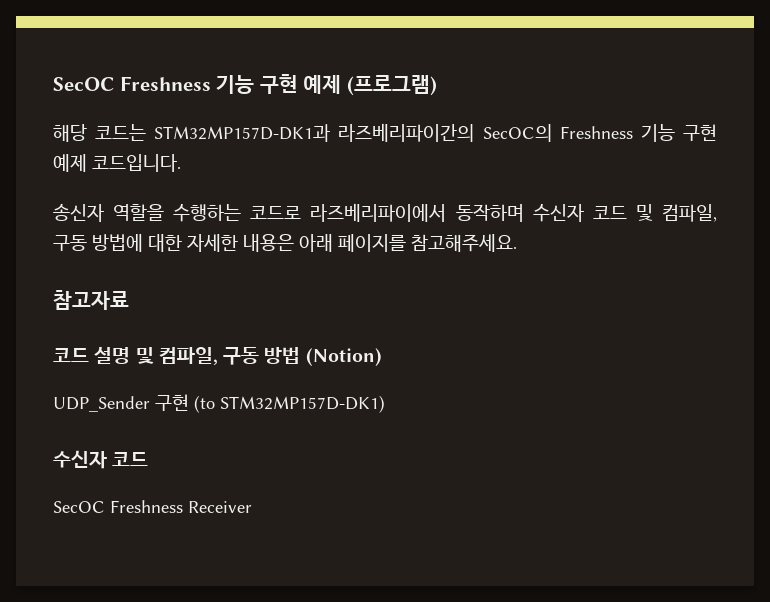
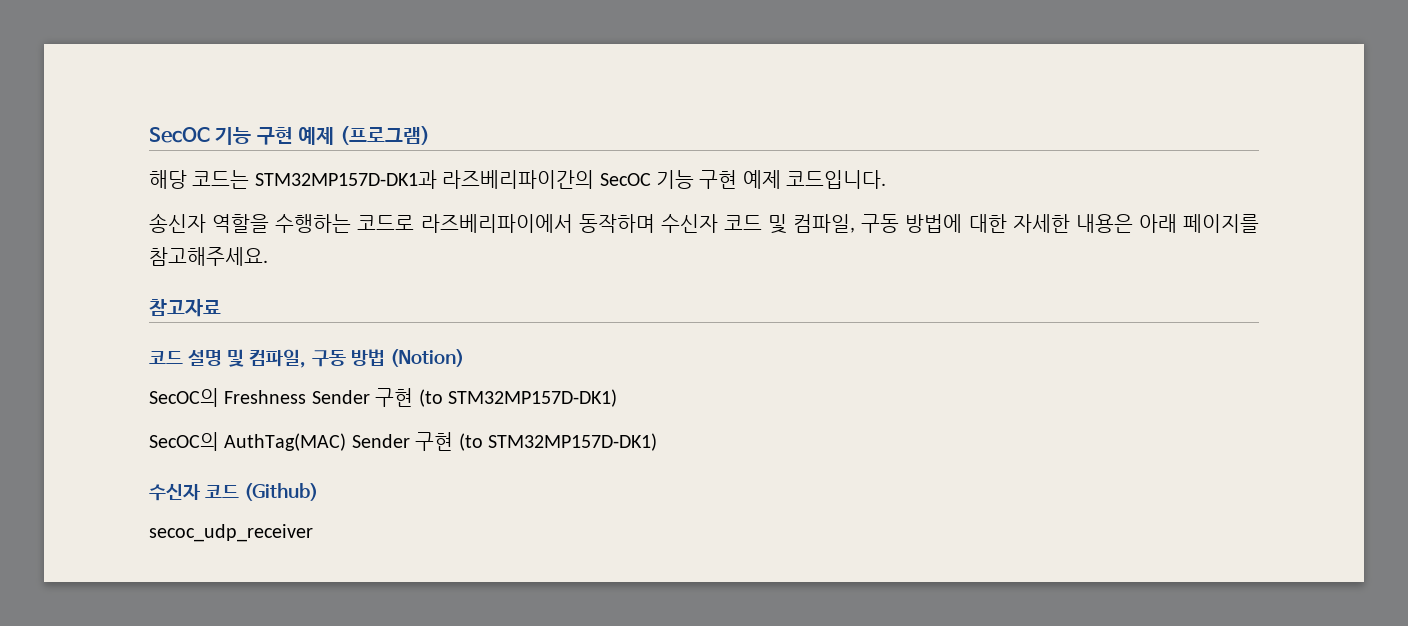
[53,76,211,91] SecOC Freshness -> [149,127,210,143] SecOC
[482,124,633,142] SecOC의 Freshness -> [599,173,651,186] SecOC
[53,396,150,412] UDP_Sender -> [149,388,617,407] [149,432,410,451] SecOC의 Freshness Sender 구현 (to STM32MP157D-DK1) // SecOC의 AuthTag(MAC) Sender
[53,500,252,513] // SecOC Freshness Receiver -> [244,483,319,501] [149,524,313,542] (Github) // secoc_udp_receiver

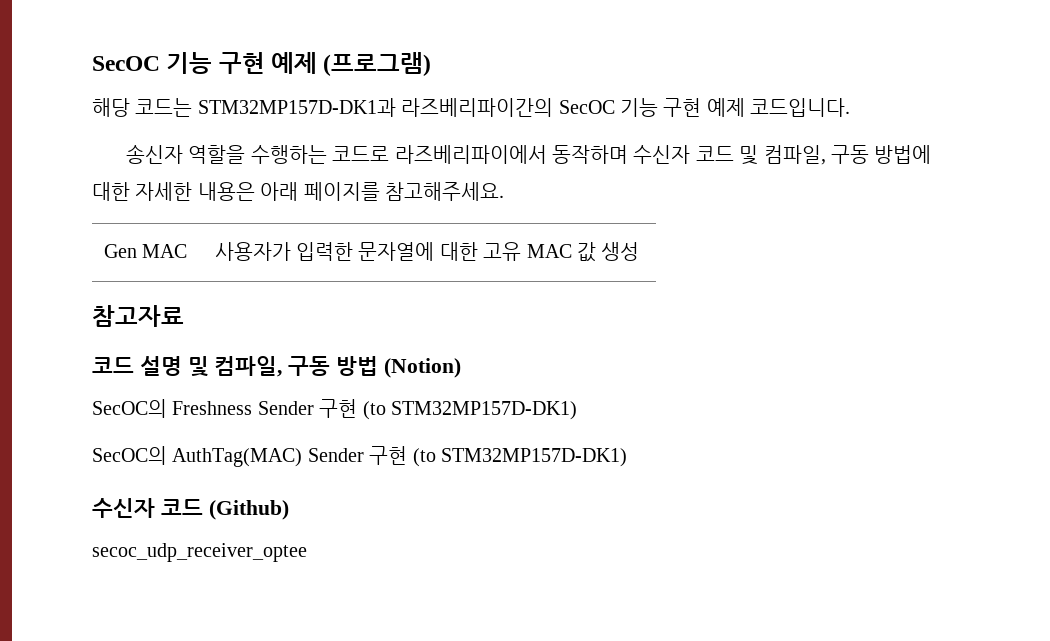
(268, 256) none -> [103,244,188,258] [214,242,640,262] // Gen MAC | 사용자가 입력한 문자열에 대한 고유 MAC 값 생성
[149,524,313,542] secoc_udp_receiver -> [92,543,307,562] secoc_udp_receiver_optee

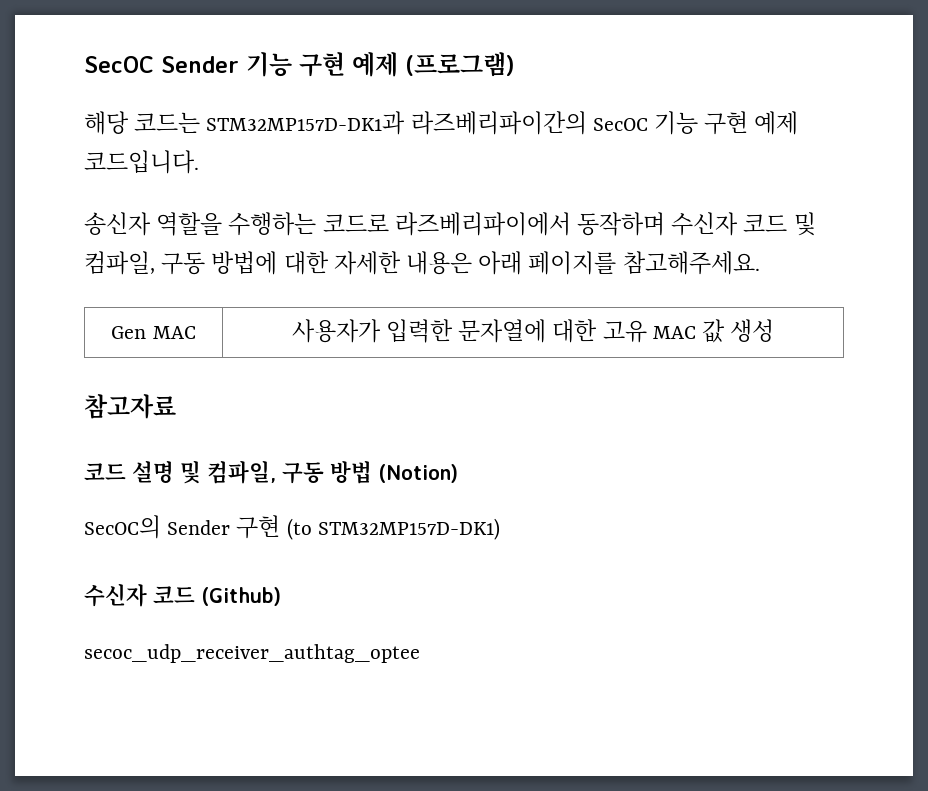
[92,56,160,71] SecOC -> [84,56,239,73] SecOC Sender
[172,399,577,420] [92,446,303,467] Freshness Sender 구현 (to STM32MP157D-DK1) // SecOC의 AuthTag(MAC) -> (161, 527) none
[92,543,307,562] secoc_udp_receiver_optee -> [84,644,420,663] secoc_udp_receiver_authtag_optee

